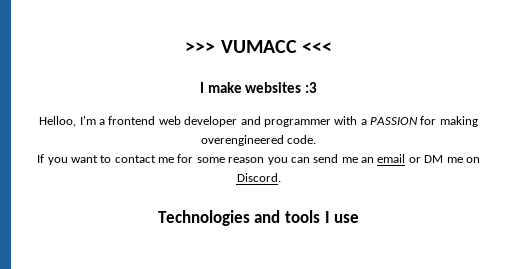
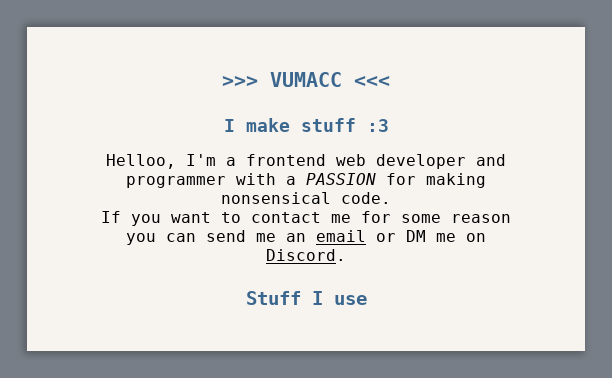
[245,82,302,93] websites -> [300,118,356,132] stuff
[200,135,284,146] overengineered -> [221,192,331,204] nonsensical
[157,210,320,226] Technologies and tools -> [245,291,301,305] Stuff

